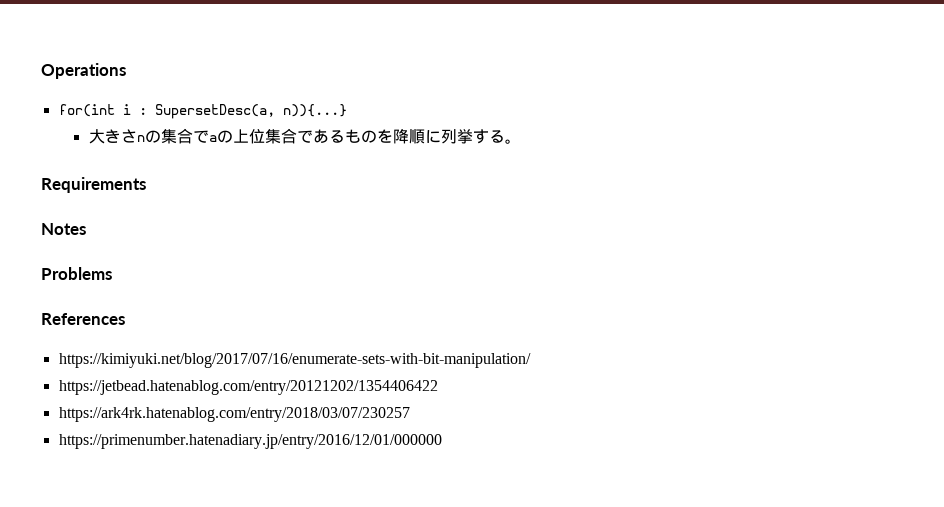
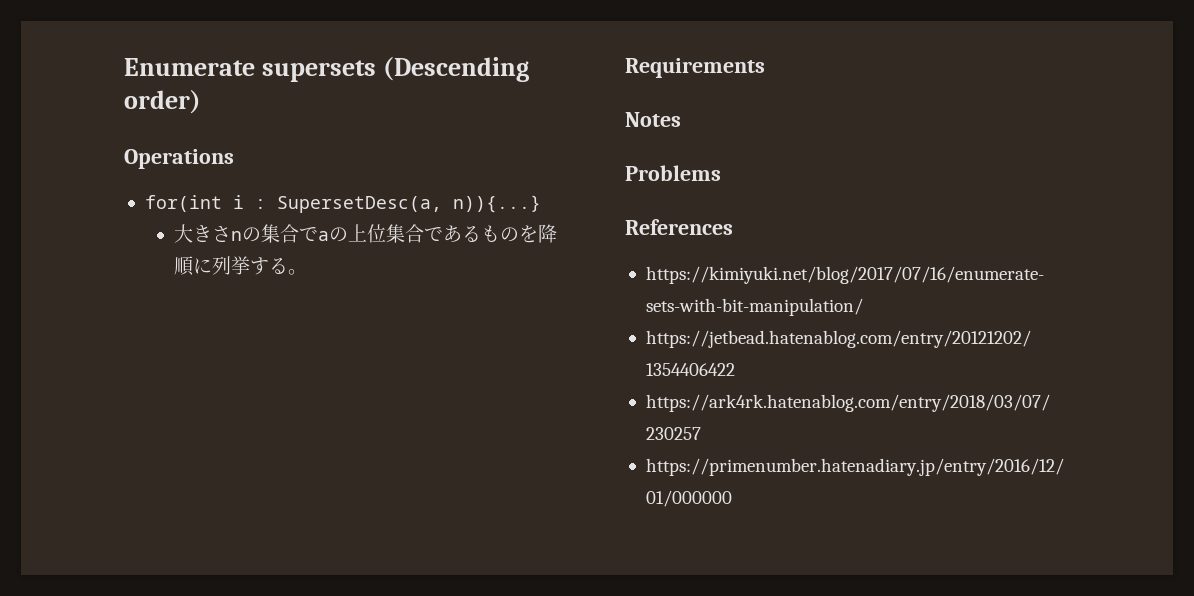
(41, 71) none -> [124,57,530,82] [124,90,201,114] Enumerate supersets (Descending order) //

